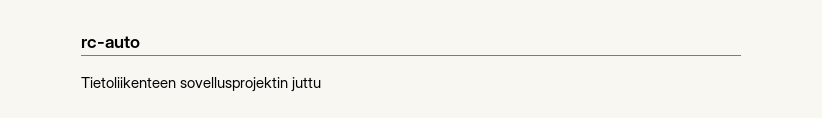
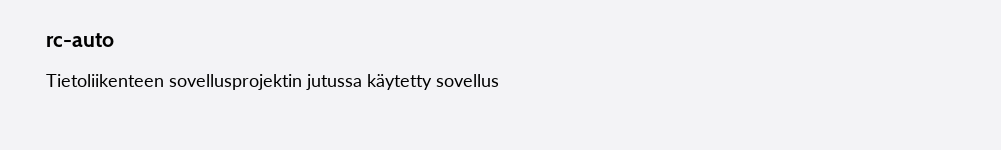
[291,77,322,92] juttu -> [306,74,499,90] jutussa käytetty sovellus

